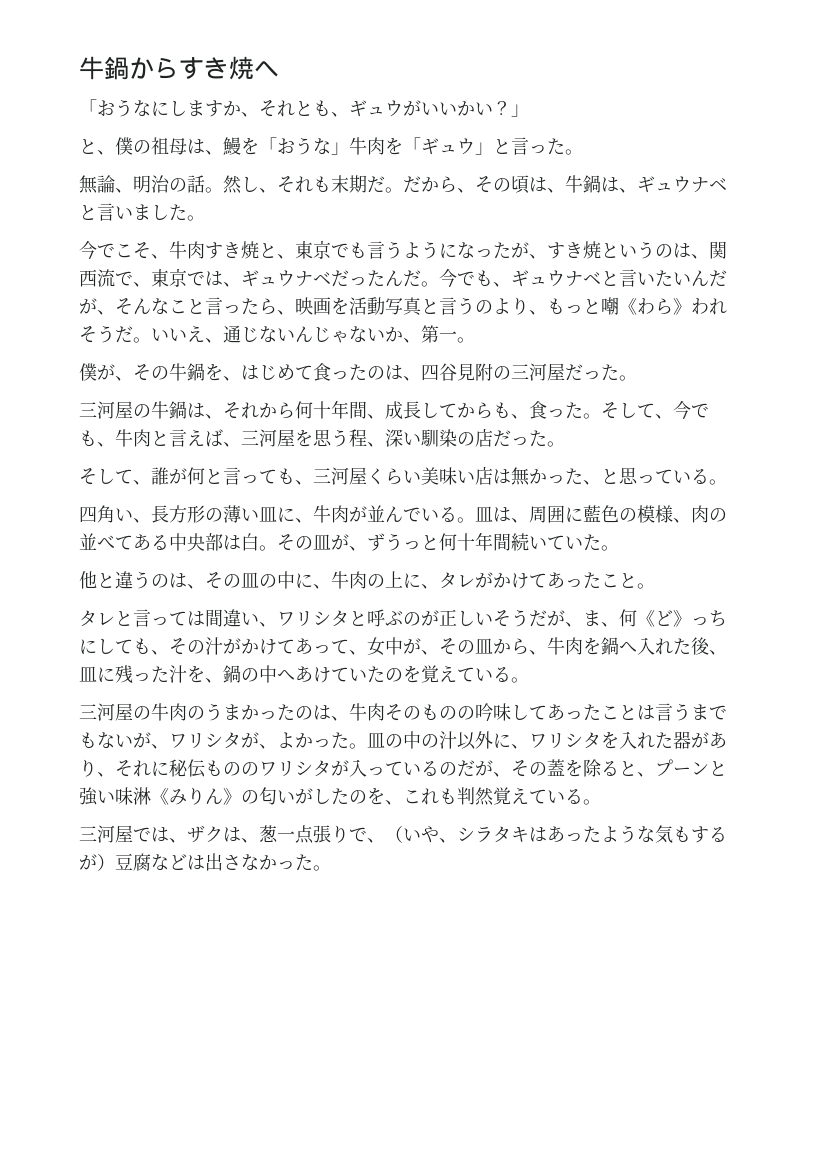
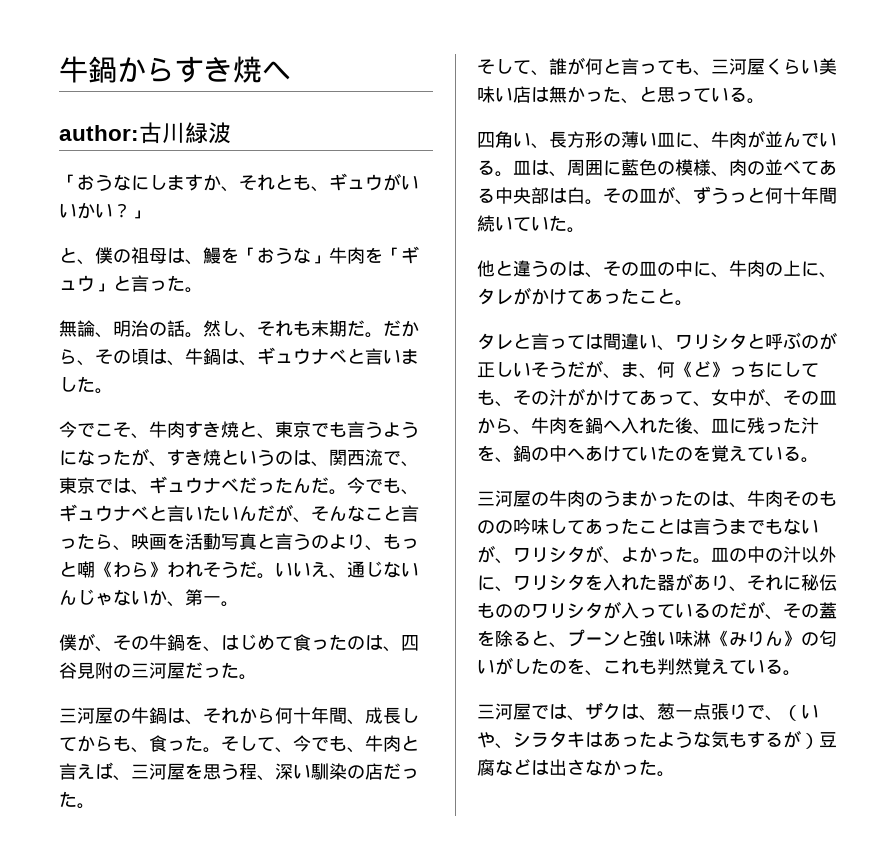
(279, 69) none -> [59,122,231,144] // author:古川緑波

